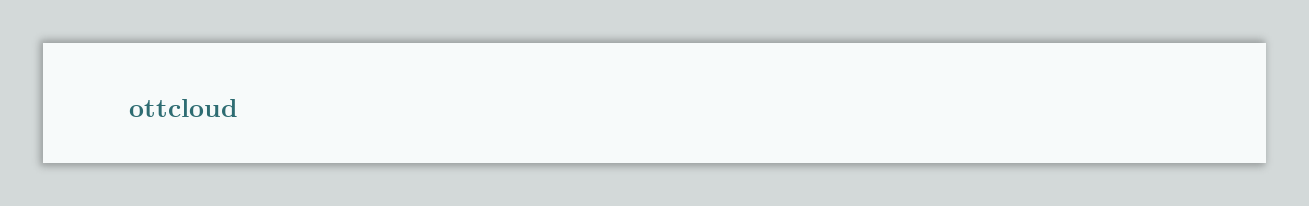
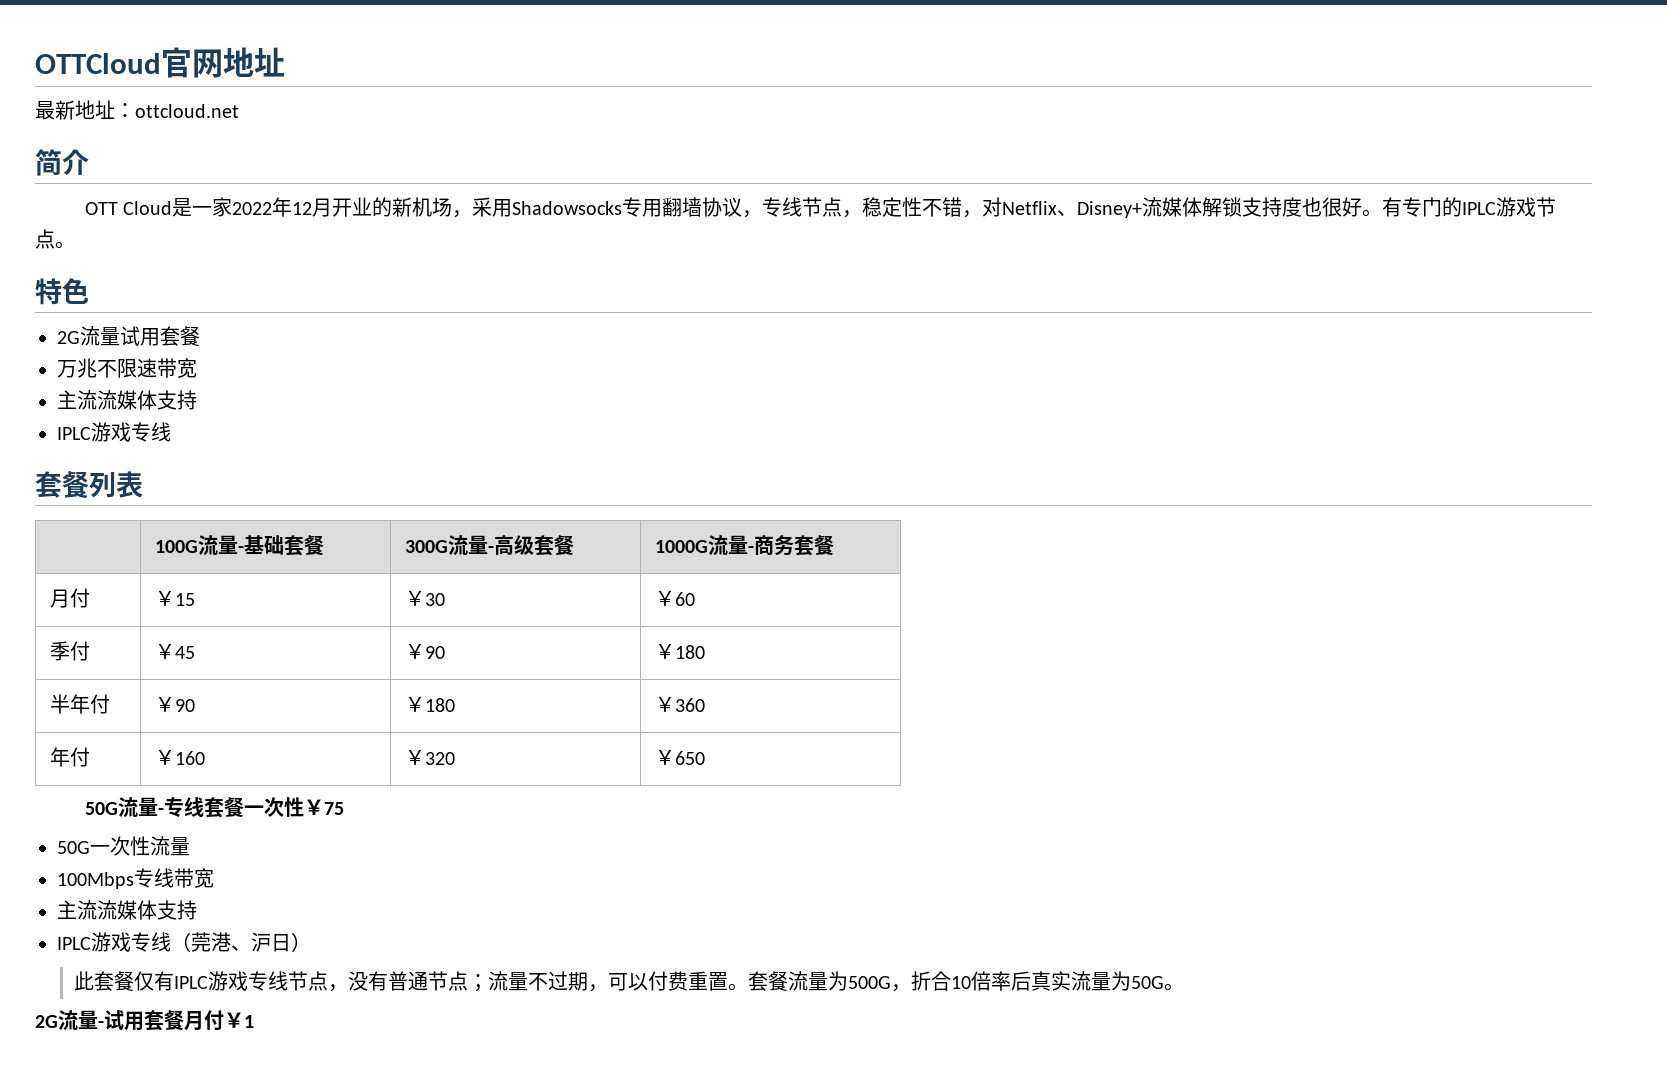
[129,99,238,117] ottcloud -> [35,47,285,78] [35,100,239,120] [35,149,89,176] [84,197,1557,218] [35,229,75,249] [35,278,89,305] [57,326,200,346] [57,358,197,378] [57,390,197,410] [57,422,171,442] [35,471,143,498] [155,535,325,556] [405,535,575,556] [655,535,835,556] [50,588,91,608] [155,590,196,606] [405,590,446,606] [655,590,696,606] [50,641,91,661] [155,643,196,659] [405,643,446,659] [655,643,706,659] [50,694,111,714] [155,696,196,712] [405,696,456,712] [655,696,706,712] [50,747,91,767] [155,749,206,765] [405,749,456,765] [655,749,706,765] [84,797,344,818] [57,836,190,856] [57,868,214,889] [57,900,197,920] [57,932,311,952] [74,971,1185,992] [35,1010,254,1031] OTTCloud官网地址 // 最新地址：ottcloud.net // 简介 // OTT Cloud是一家2022年12月开业的新机场，采用Shadowsocks专用翻墙协议，专线节点，稳定性不错，对Netflix、Disney+流媒体解锁支持度也很好。有专门的IPLC游戏节点。 // 特色 // 2G流量试用套餐 // 万兆不限速带宽 // 主流流媒体支持 // IPLC游戏专线 // 套餐列表 // | 100G流量-基础套餐 | 300G流量-高级套餐 | 1000G流量-商务套餐 // 月付 | ￥15 | ￥30 | ￥60 // 季付 | ￥45 | ￥90 | ￥180 // 半年付 | ￥90 | ￥180 | ￥360 // 年付 | ￥160 | ￥320 | ￥650 // 50G流量-专线套餐一次性￥75 // 50G一次性流量 // 100Mbps专线带宽 // 主流流媒体支持 // IPLC游戏专线（莞港、沪日） // 此套餐仅有IPLC游戏专线节点，没有普通节点；流量不过期，可以付费重置。套餐流量为500G，折合10倍率后真实流量为50G。 // 2G流量-试用套餐月付￥1

